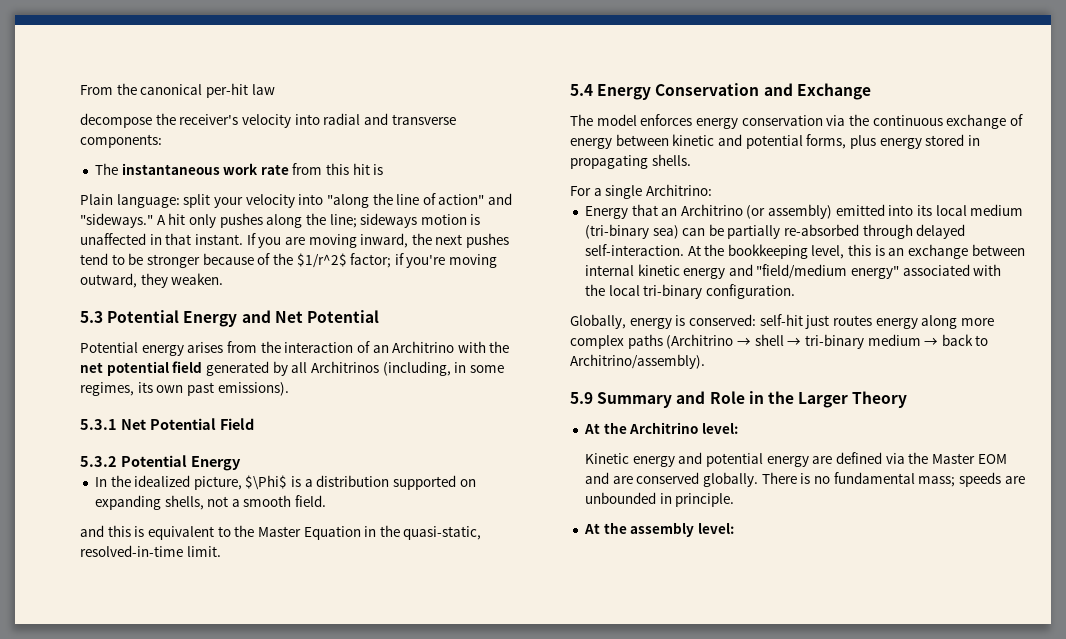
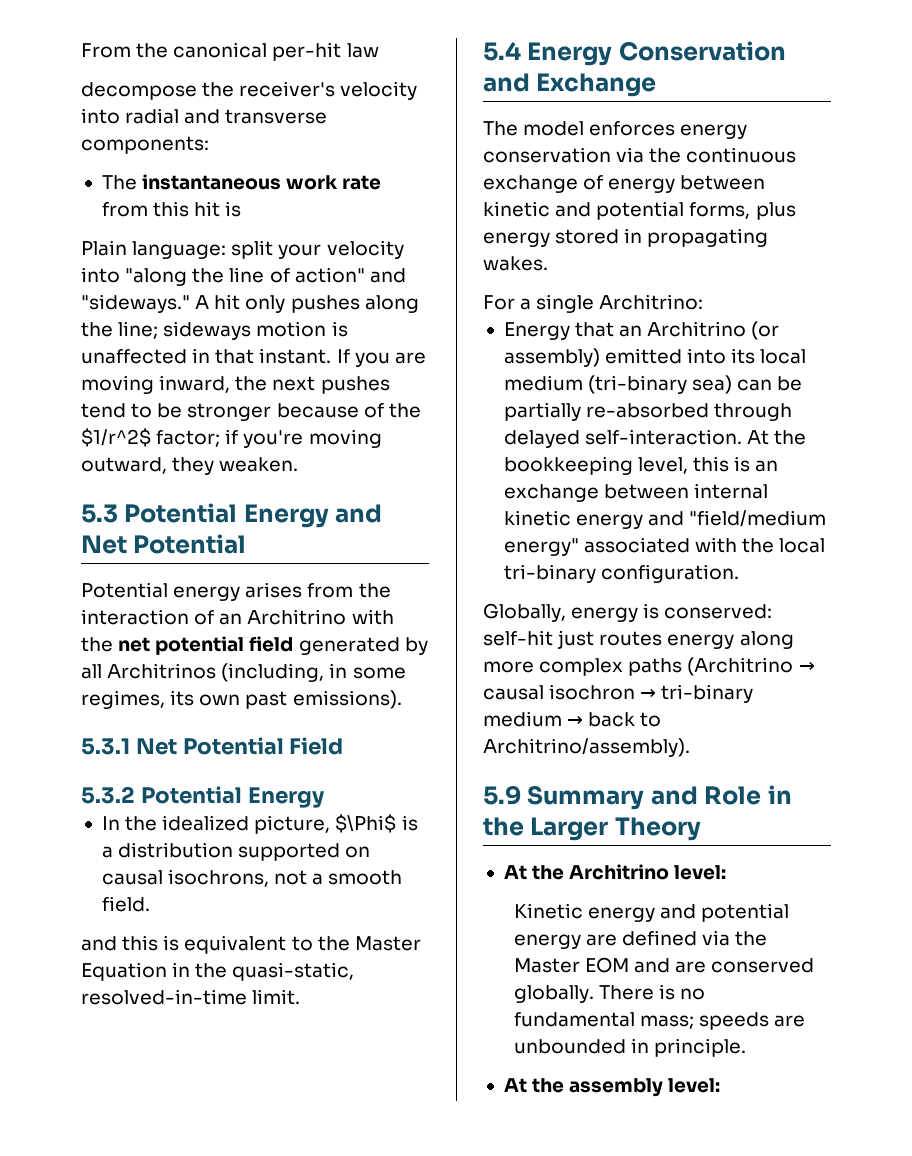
[94,495,204,510] expanding shells, -> [101,869,270,887] causal isochrons,
[651,154,691,166] shells. -> [483,256,548,271] wakes.
[754,334,784,346] shell -> [483,684,636,700] causal isochron

